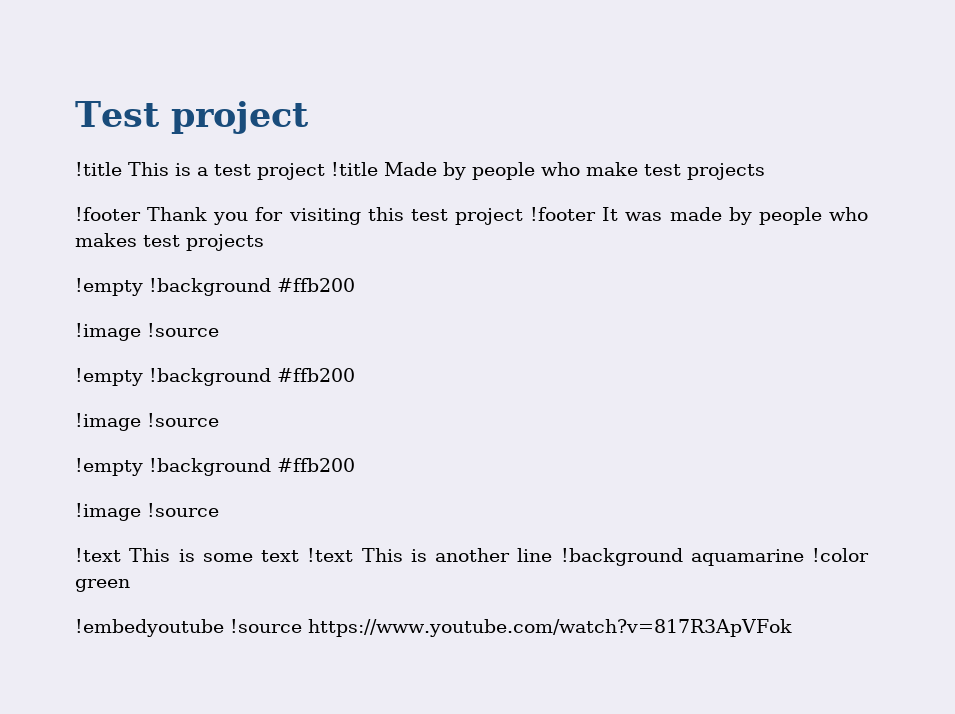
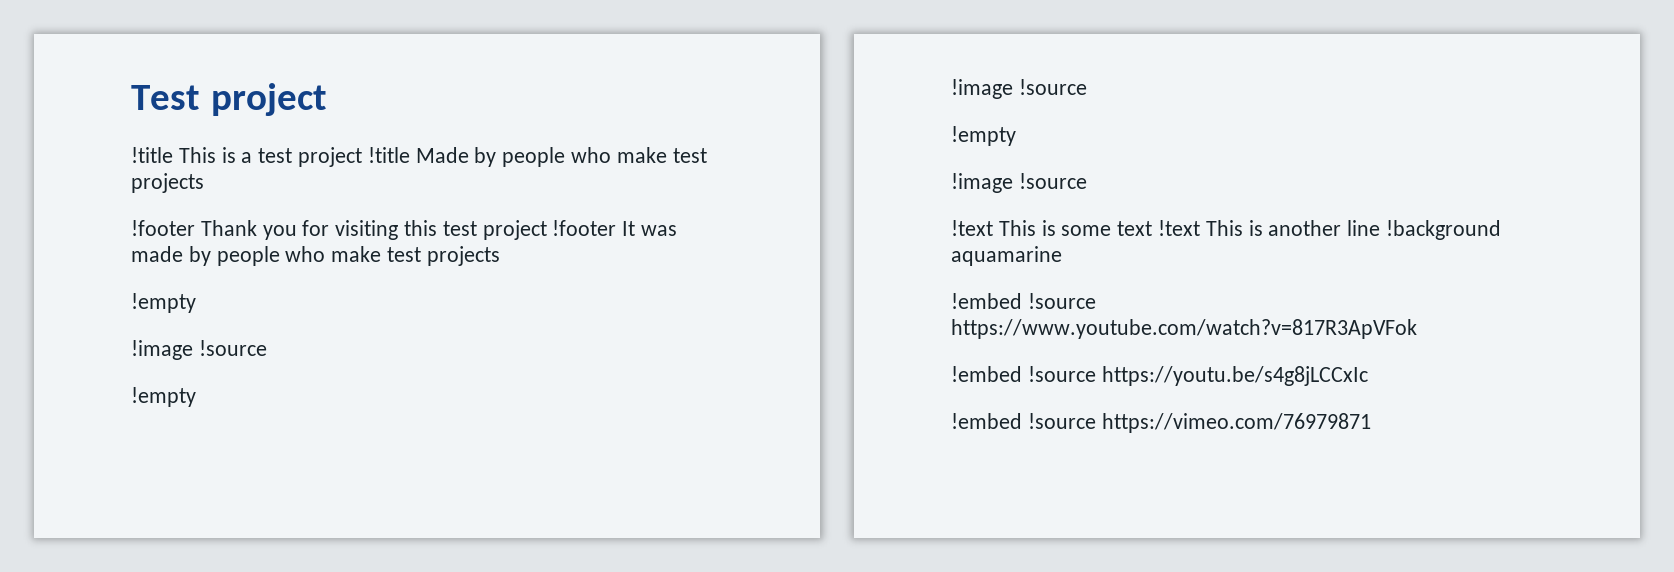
[75,233,137,247] makes -> [331,246,382,262] make
[149,278,355,296] [75,323,219,341] [75,368,355,386] [75,413,219,431] [75,458,355,476] !background #ffb200 // !image !source // !empty !background #ffb200 // !image !source // !empty !background #ffb200 -> [131,340,267,360] [131,387,196,407] [951,79,1087,99] [951,126,1016,146] // !image !source // !empty // !image !source // !empty
[812,548,869,562] [75,579,130,592] [75,619,224,637] !color green // !embedyoutube -> [951,293,1022,309] // !embed
(792, 628) none -> [951,366,1368,386] [951,413,1371,433] // !embed !source https://youtu.be/s4g8jLCCxIc // !embed !source https://vimeo.com/76979871

